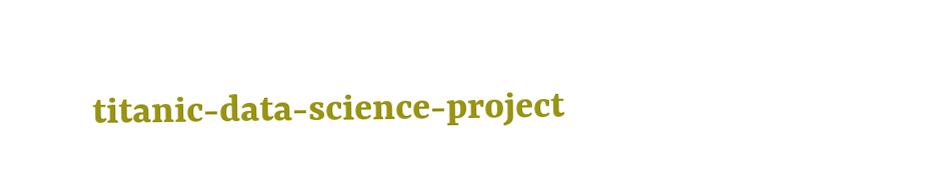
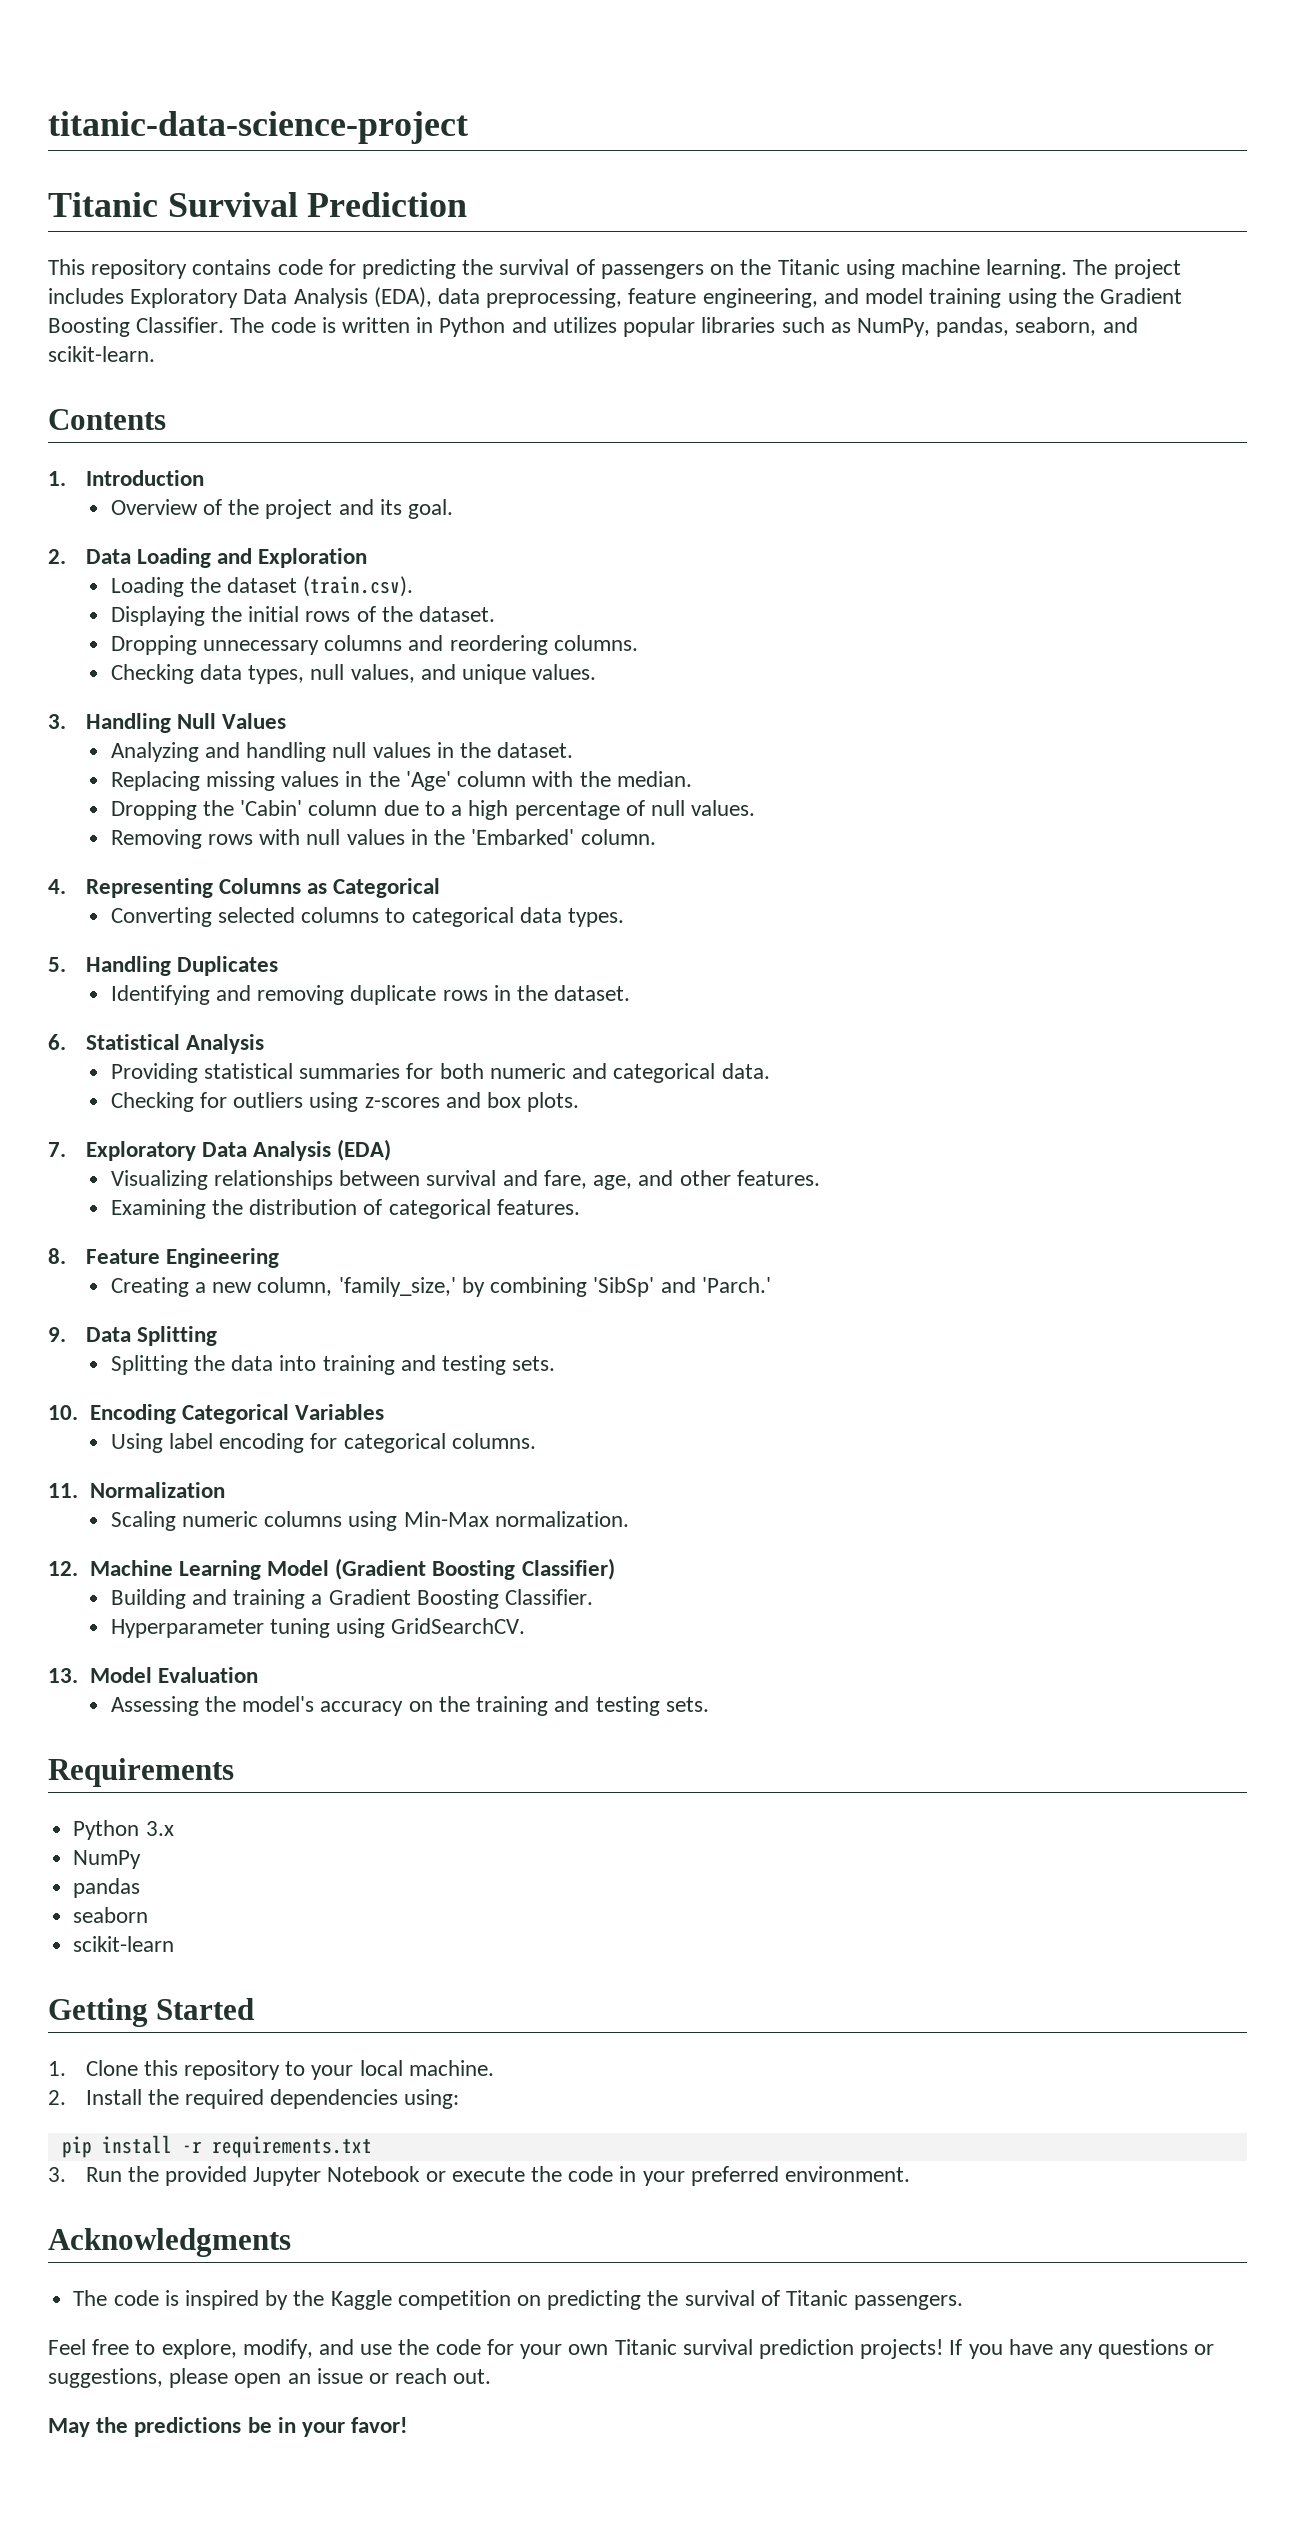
(566, 111) none -> [48,192,468,217] [48,259,1181,279] [48,287,1182,308] [48,317,1138,337] [48,346,155,362] [48,409,166,430] [48,470,204,486] [110,499,454,519] [48,548,368,568] [110,576,414,597] [110,606,496,626] [110,635,638,655] [110,664,597,684] [48,713,286,733] [110,742,574,762] [110,771,692,791] [110,800,756,820] [110,829,656,849] [48,878,441,898] [110,907,625,927] [48,956,278,976] [110,985,631,1005] [48,1034,264,1054] [110,1063,770,1083] [110,1092,580,1112] [48,1139,392,1161] [110,1170,820,1190] [110,1199,580,1219] [48,1248,279,1268] [110,1277,771,1297] [48,1326,217,1346] [110,1355,556,1375] [48,1404,384,1424] [110,1433,536,1453] [48,1482,225,1498] [110,1511,629,1531] [48,1558,615,1580] [110,1589,594,1609] [110,1618,526,1638] [48,1667,258,1683] [110,1696,709,1716] [48,1758,234,1787] [73,1820,174,1840] [73,1850,142,1869] [73,1878,141,1898] [73,1907,149,1923] [73,1936,175,1952] [48,1998,255,2027] [48,2060,494,2080] [48,2089,460,2109] [61,2135,372,2158] [48,2166,911,2186] [48,2228,291,2257] [73,2290,964,2310] [48,2339,1215,2359] [48,2368,492,2388] [48,2417,408,2437] // Titanic Survival Prediction // This repository contains code for predicting the survival of passengers on the Titanic using machine learning. The project includes Exploratory Data Analysis (EDA), data preprocessing, feature engineering, and model training using the Gradient Boosting Classifier. The code is written in Python and utilizes popular libraries such as NumPy, pandas, seaborn, and scikit-learn. // Contents // 1. Introduction // Overview of the project and its goal. // 2. Data Loading and Exploration // Loading the dataset (train.csv). // Displaying the initial rows of the dataset. // Dropping unnecessary columns and reordering columns. // Checking data types, null values, and unique values. // 3. Handling Null Values // Analyzing and handling null values in the dataset. // Replacing missing values in the 'Age' column with the median. // Dropping the 'Cabin' column due to a high percentage of null values. // Removing rows with null values in the 'Embarked' column. // 4. Representing Columns as Categorical // Converting selected columns to categorical data types. // 5. Handling Duplicates // Identifying and removing duplicate rows in the dataset. // 6. Statistical Analysis // Providing statistical summaries for both numeric and categorical data. // Checking for outliers using z-scores and box plots. // 7. Exploratory Data Analysis (EDA) // Visualizing relationships between survival and fare, age, and other features. // Examining the distribution of categorical features. // 8. Feature Engineering // Creating a new column, 'family_size,' by combining 'SibSp' and 'Parch.' // 9. Data Splitting // Splitting the data into training and testing sets. // 10. Encoding Categorical Variables // Using label encoding for categorical columns. // 11. Normalization // Scaling numeric columns using Min-Max normalization. // 12. Machine Learning Model (Gradient Boosting Classifier) // Building and training a Gradient Boosting Classifier. // Hyperparameter tuning using GridSearchCV. // 13. Model Evaluation // Assessing the model's accuracy on the training and testing sets. // Requirements // Python 3.x // NumPy // pandas // seaborn // scikit-learn // Getting Started // 1. Clone this repository to your local machine. // 2. Install the required dependencies using: // pip install -r requirements.txt // 3. Run the provided Jupyter Notebook or execute the code in your preferred environment. // Acknowledgments // The code is inspired by the Kaggle competition on predicting the survival of Titanic passengers. // Feel free to explore, modify, and use the code for your own Titanic survival prediction projects! If you have any questions or suggestions, please open an issue or reach out. // May the predictions be in your favor!

